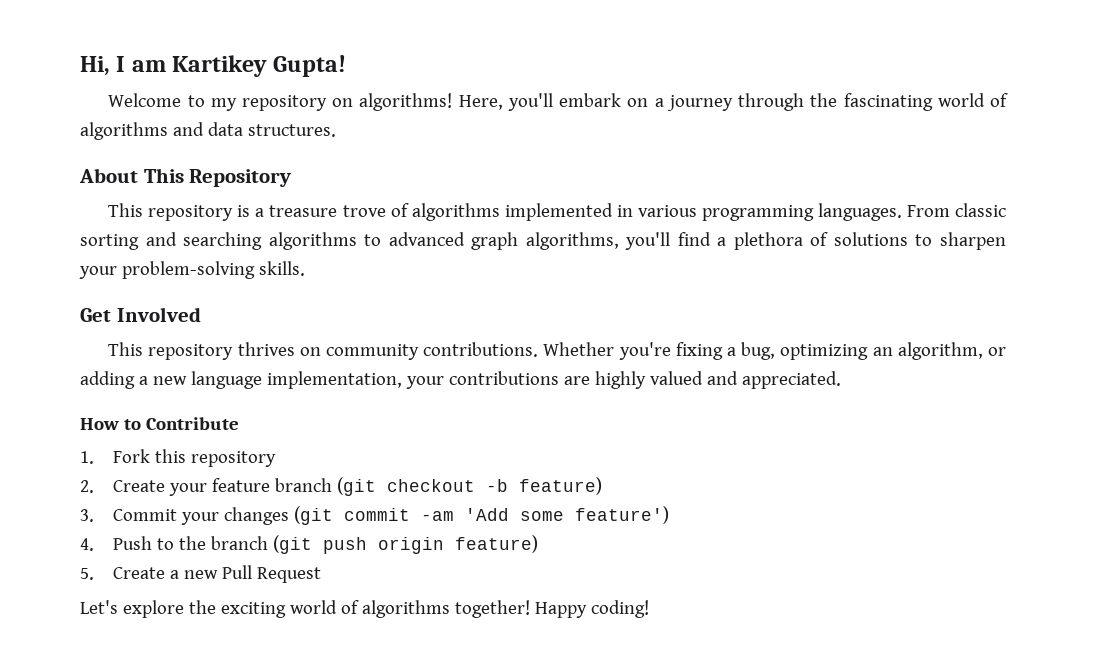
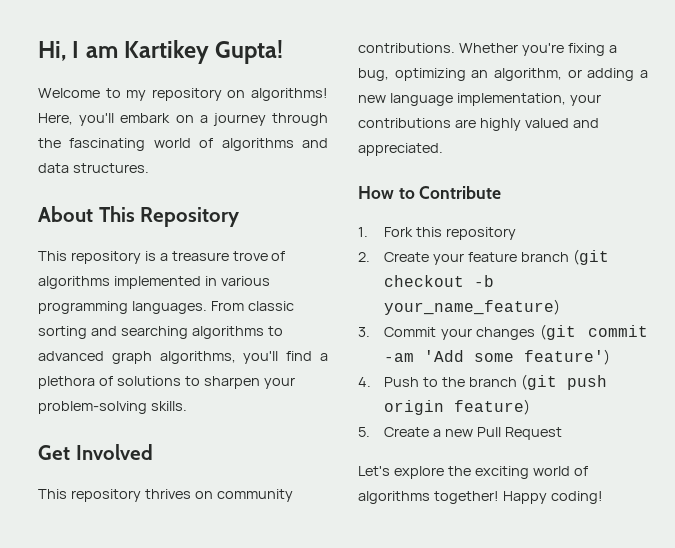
[518,477,602,495] feature) -> [383,299,560,315] your_name_feature)

